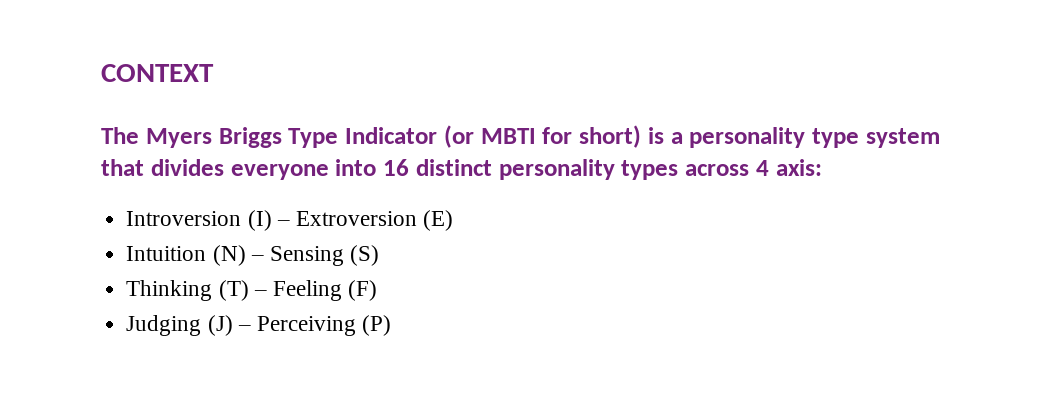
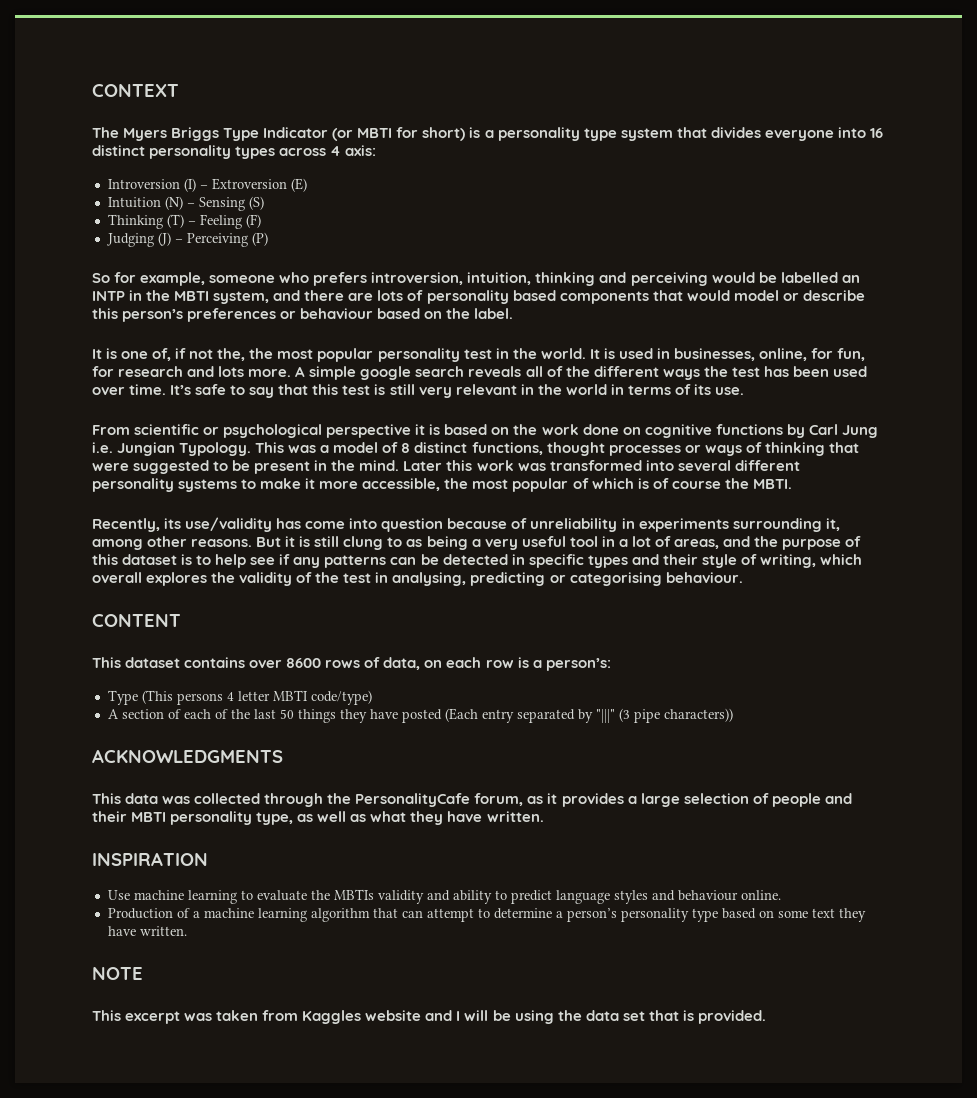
(392, 325) none -> [92,272,860,286] [92,290,865,304] [92,308,514,322] [92,348,866,362] [92,366,867,380] [92,384,744,398] [92,424,878,438] [92,442,859,456] [92,460,800,474] [92,478,792,492] [92,517,840,532] [92,536,862,550] [92,554,862,568] [92,572,743,586] [92,614,181,627] [92,657,611,671] [107,690,372,705] [107,708,733,723] [92,749,283,763] [92,793,852,807] [92,811,544,825] [92,852,208,866] [107,889,781,904] [107,908,866,922] [107,926,187,936] [92,967,143,980] [92,1010,766,1024] // So for example, someone who prefers introversion, intuition, thinking and perceiving would be labelled an INTP in the MBTI system, and there are lots of personality based components that would model or describe this person’s preferences or behaviour based on the label. // It is one of, if not the, the most popular personality test in the world. It is used in businesses, online, for fun, for research and lots more. A simple google search reveals all of the different ways the test has been used over time. It’s safe to say that this test is still very relevant in the world in terms of its use. // From scientific or psychological perspective it is based on the work done on cognitive functions by Carl Jung i.e. Jungian Typology. This was a model of 8 distinct functions, thought processes or ways of thinking that were suggested to be present in the mind. Later this work was transformed into several different personality systems to make it more accessible, the most popular of which is of course the MBTI. // Recently, its use/validity has come into question because of unreliability in experiments surrounding it, among other reasons. But it is still clung to as being a very useful tool in a lot of areas, and the purpose of this dataset is to help see if any patterns can be detected in specific types and their style of writing, which overall explores the validity of the test in analysing, predicting or categorising behaviour. // CONTENT // This dataset contains over 8600 rows of data, on each row is a person’s: // Type (This persons 4 letter MBTI code/type) // A section of each of the last 50 things they have posted (Each entry separated by "|||" (3 pipe characters)) // ACKNOWLEDGMENTS // This data was collected through the PersonalityCafe forum, as it provides a large selection of people and their MBTI personality type, as well as what they have written. // INSPIRATION // Use machine learning to evaluate the MBTIs validity and ability to predict language styles and behaviour online. // Production of a machine learning algorithm that can attempt to determine a person’s personality type based on some text they have written. // NOTE // This excerpt was taken from Kaggles website and I will be using the data set that is provided.

